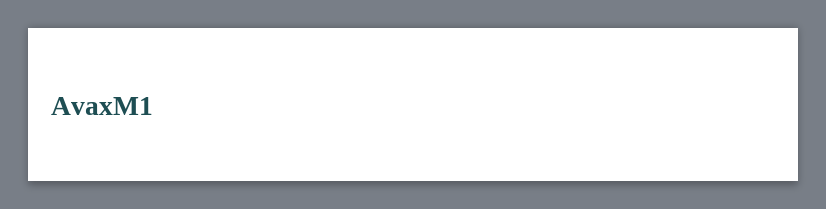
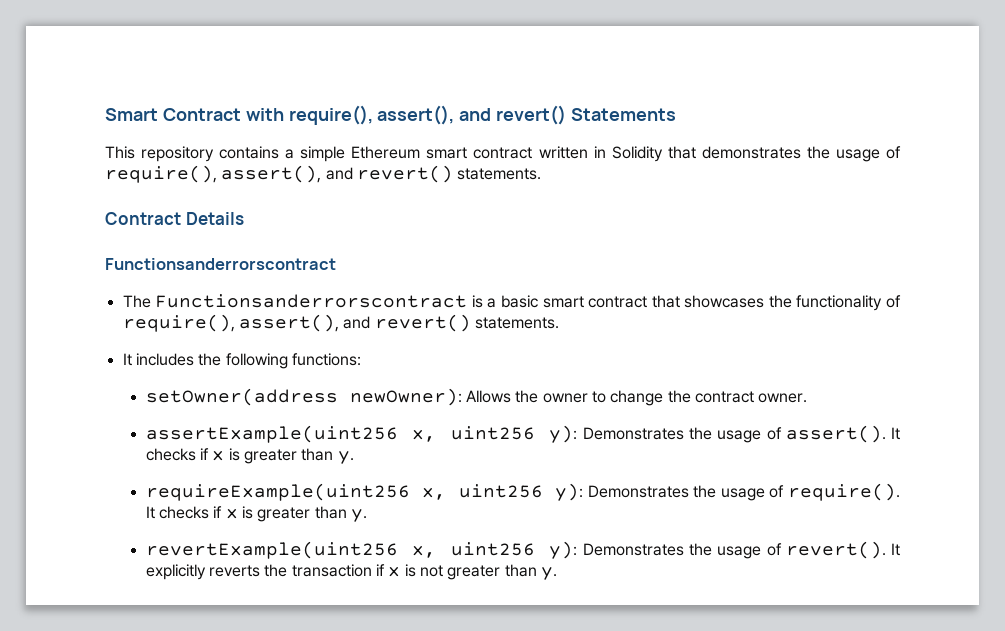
[51,97,153,115] AvaxM1 -> [105,105,677,125] [105,146,902,162] [105,165,542,183] [105,212,244,225] [105,258,336,270] [122,294,902,311] [122,314,559,332] [122,353,361,369] [145,388,808,406] [145,425,900,443] [145,448,354,464] [145,483,900,501] [145,506,367,522] [145,541,900,559] [145,564,557,580] Smart Contract with require(), assert(), and revert() Statements // This repository contains a simple Ethereum smart contract written in Solidity that demonstrates the usage of require(), assert(), and revert() statements. // Contract Details // Functionsanderrorscontract // The Functionsanderrorscontract is a basic smart contract that showcases the functionality of require(), assert(), and revert() statements. // It includes the following functions: // setOwner(address newOwner): Allows the owner to change the contract owner. // assertExample(uint256 x, uint256 y): Demonstrates the usage of assert(). It checks if x is greater than y. // requireExample(uint256 x, uint256 y): Demonstrates the usage of require(). It checks if x is greater than y. // revertExample(uint256 x, uint256 y): Demonstrates the usage of revert(). It explicitly reverts the transaction if x is not greater than y.

